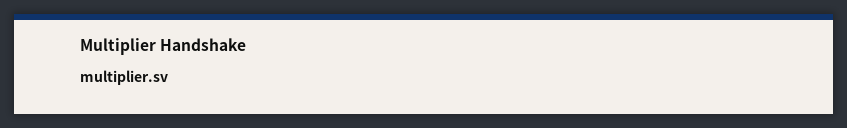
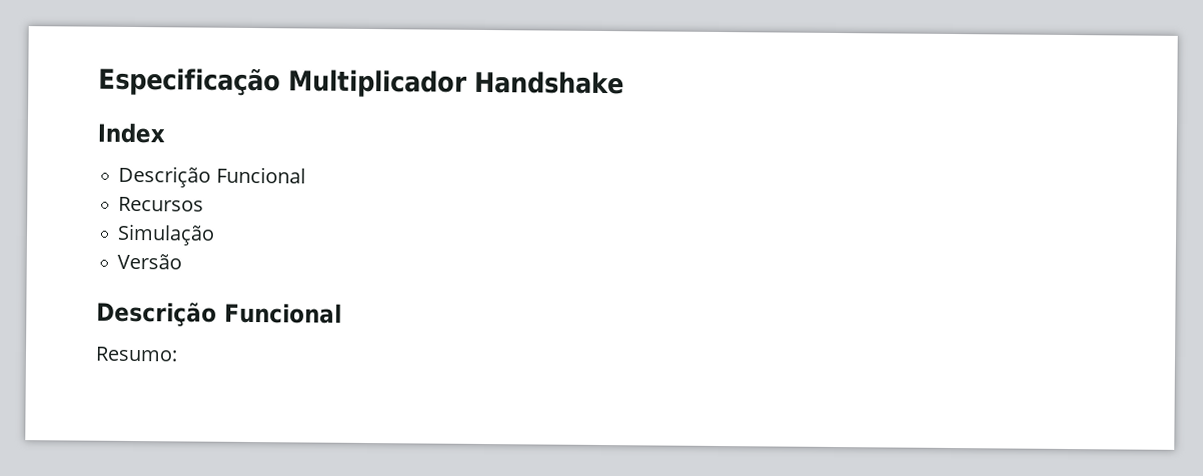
[80,38,156,55] Multiplier -> [98,67,467,98] Especificação Multiplicador
[80,70,168,85] multiplier.sv -> [97,122,165,144] [118,165,306,188] [118,196,205,212] [117,223,216,246] [117,253,183,270] [96,301,342,327] [95,346,178,362] Index // Descrição Funcional // Recursos // Simulação // Versão // Descrição Funcional // Resumo:

